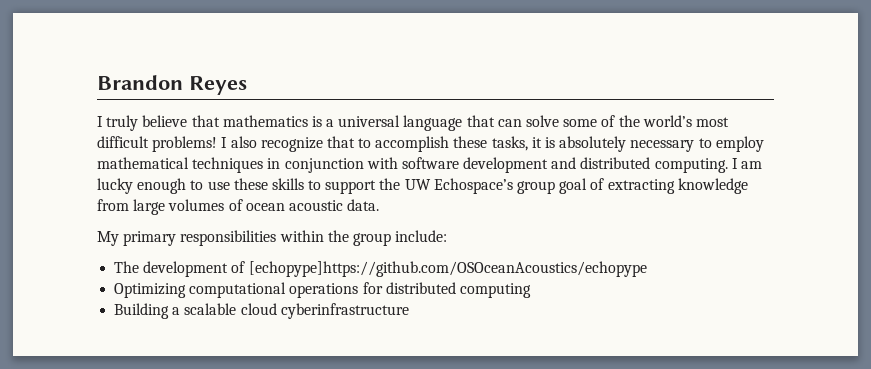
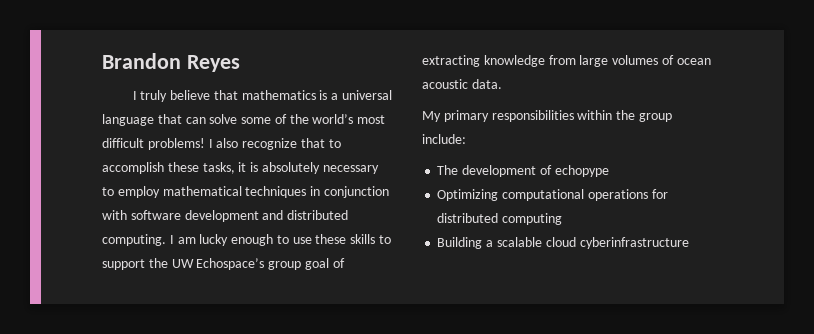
[248,261,647,277] [echopype]https://github.com/OSOceanAcoustics/echopype -> [554,165,609,177] echopype

